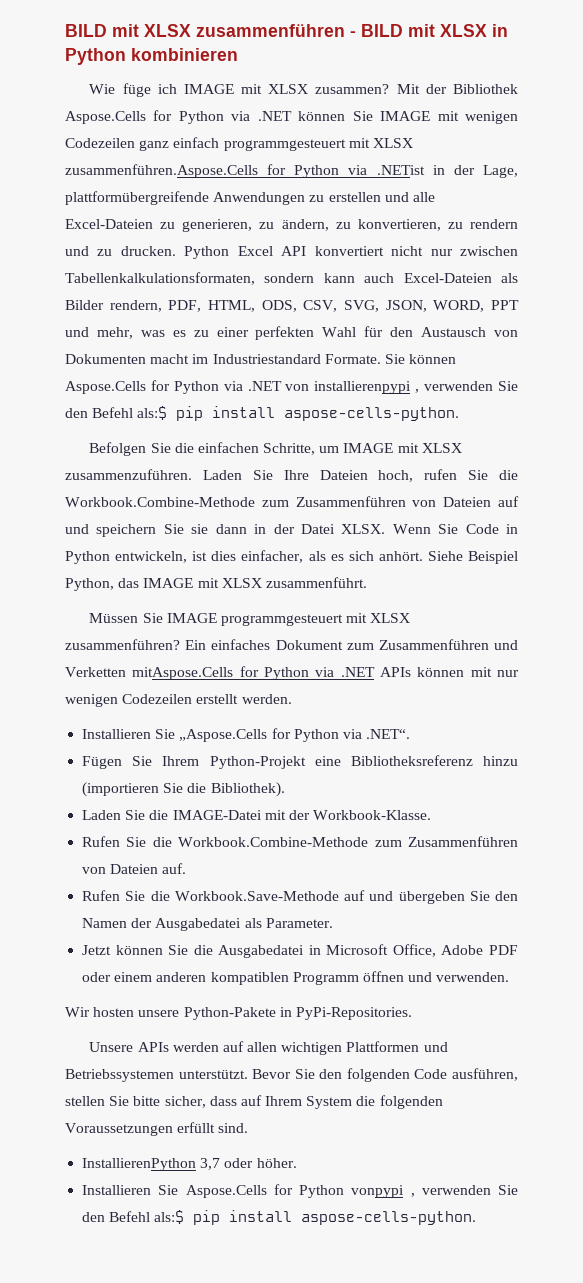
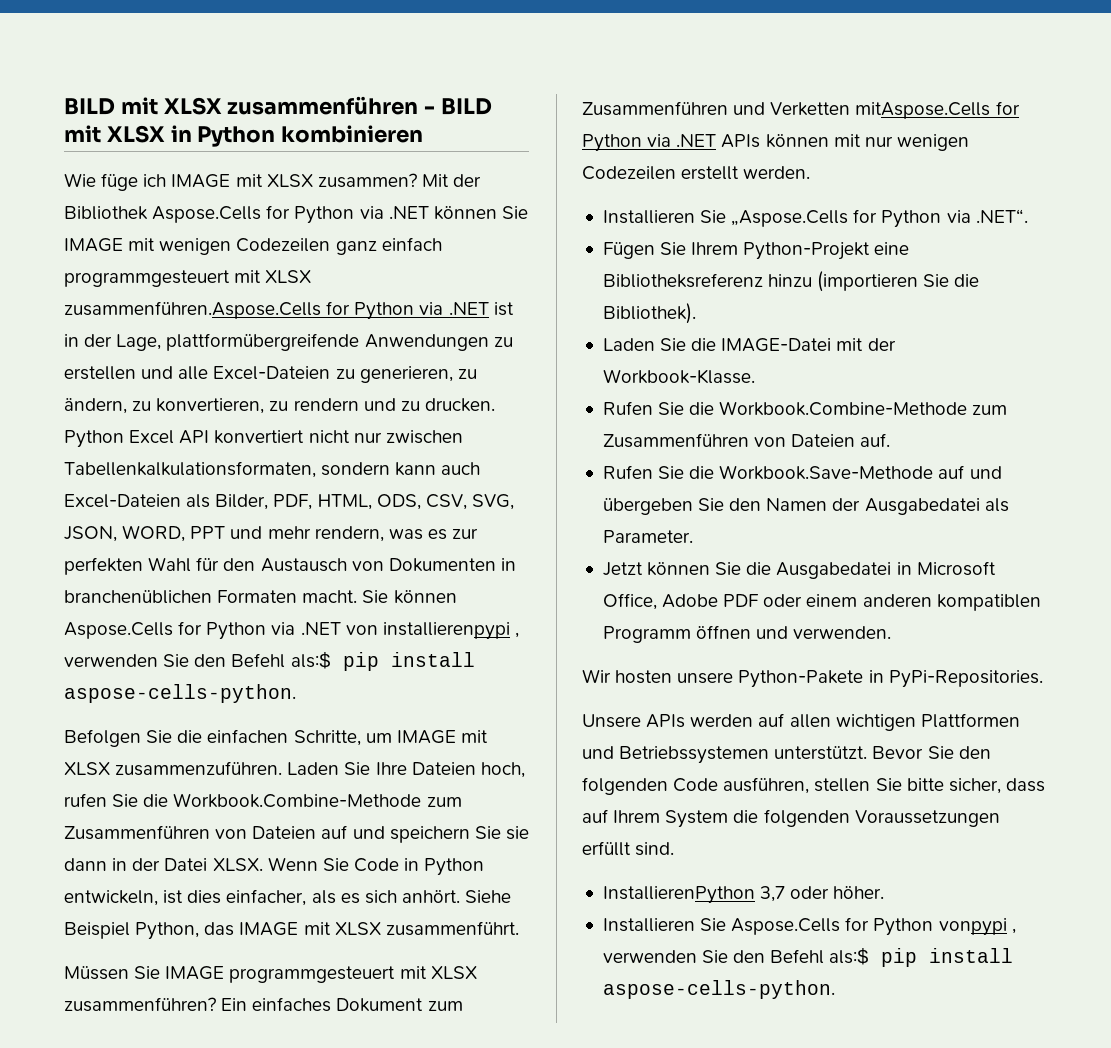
[376,165,425,175] .NETist -> [448,302,514,316] .NET ist
[65,300,162,312] Bilder rendern, -> [215,494,269,510] Bilder,
[96,327,249,339] mehr, was es zu einer -> [267,526,479,542] mehr rendern, was es zur
[150,354,381,364] macht im Industriestandard Formate. -> [500,558,516,571] [64,590,358,604] in branchenüblichen Formaten macht.

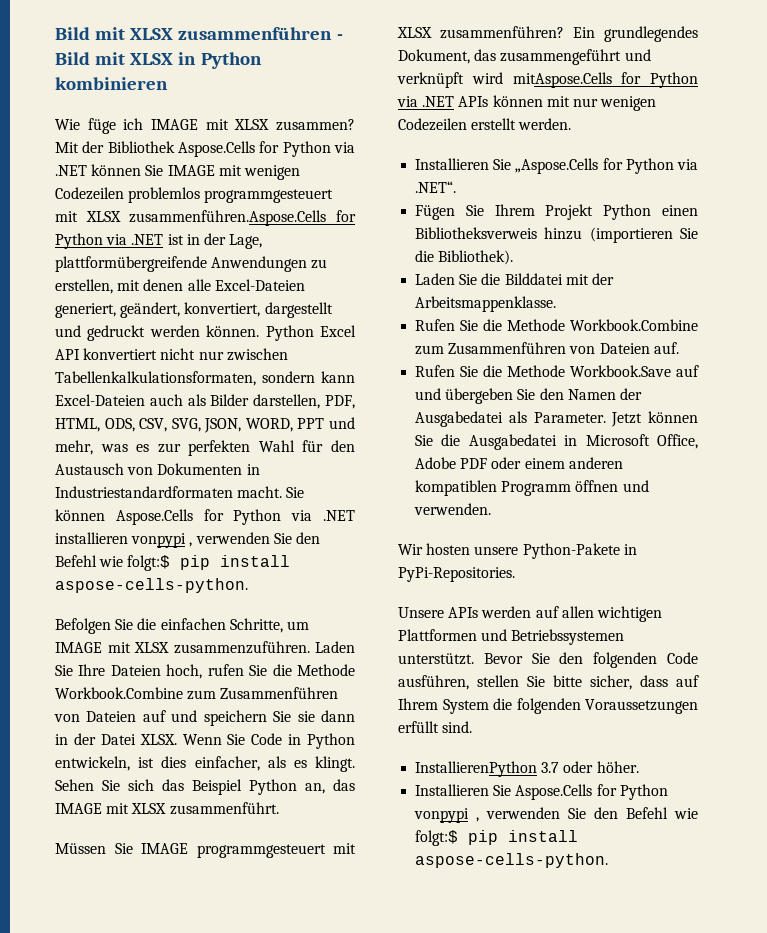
[64,98,115,115] BILD -> [55,27,90,40] Bild
[441,98,493,115] BILD -> [55,52,90,65] Bild
[335,237,442,255] ganz einfach -> [128,187,201,203] problemlos
[64,366,477,383] [64,398,495,414] erstellen und alle Excel-Dateien zu generieren, zu ändern, zu konvertieren, zu rendern und zu drucken. -> [55,279,305,294] [55,302,333,318] [55,325,260,341] erstellen, mit denen alle Excel-Dateien generiert, geändert, konvertiert, dargestellt und gedruckt werden können.
[441,462,481,475] [64,494,269,510] auch Excel-Dateien als Bilder, -> [55,394,321,409] Excel-Dateien auch als Bilder darstellen,
[267,526,384,542] mehr rendern, -> [55,440,93,455] mehr,
[64,590,298,604] branchenüblichen Formaten -> [55,486,233,498] Industriestandardformaten
[345,622,519,640] [64,652,331,669] von installierenpypi , verwenden Sie den Befehl als:$ -> [55,532,320,548] [55,555,171,571] installieren vonpypi , verwenden Sie den Befehl wie folgt:$
[173,793,422,808] Workbook.Combine-Methode -> [296,664,355,676] [55,687,183,699] Methode Workbook.Combine
[364,890,512,904] [64,922,200,940] sich anhört. Siehe Beispiel Python, -> [314,756,355,772] [55,779,325,795] klingt. Sehen Sie sich das Beispiel Python an,
[252,997,463,1012] [582,101,851,116] einfaches Dokument zum Zusammenführen und Verketten -> [604,26,698,42] [398,49,651,65] [397,72,503,88] grundlegendes Dokument, das zusammengeführt und verknüpft wird
[743,242,910,260] [602,273,763,288] Python-Projekt eine Bibliotheksreferenz -> [545,204,698,220] [415,227,538,239] Projekt Python einen Bibliotheksverweis
[721,338,832,352] IMAGE-Datei -> [504,273,563,285] Bilddatei
[602,369,755,384] [602,401,968,416] Workbook-Klasse. // Rufen Sie die Workbook.Combine-Methode -> [415,296,557,312] [415,319,698,331] Arbeitsmappenklasse. // Rufen Sie die Methode Workbook.Combine
[719,465,934,480] Workbook.Save-Methode -> [507,365,672,377] Methode Workbook.Save
(693, 536) // -> (606, 417) none
[760,886,786,902] 3,7 -> [541,762,560,773] 3.7
[829,948,870,965] als:$ -> [674,808,698,819] [415,830,459,846] wie folgt:$

